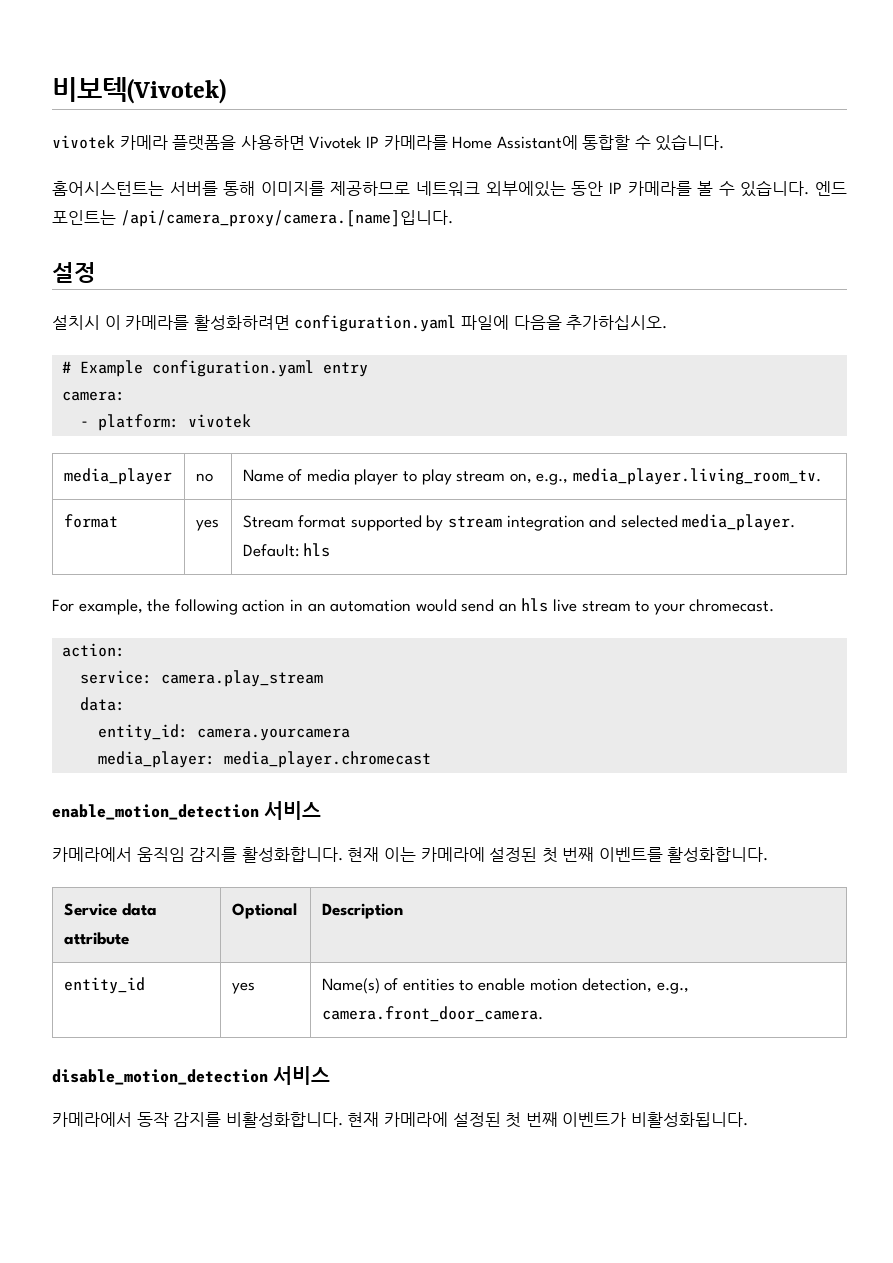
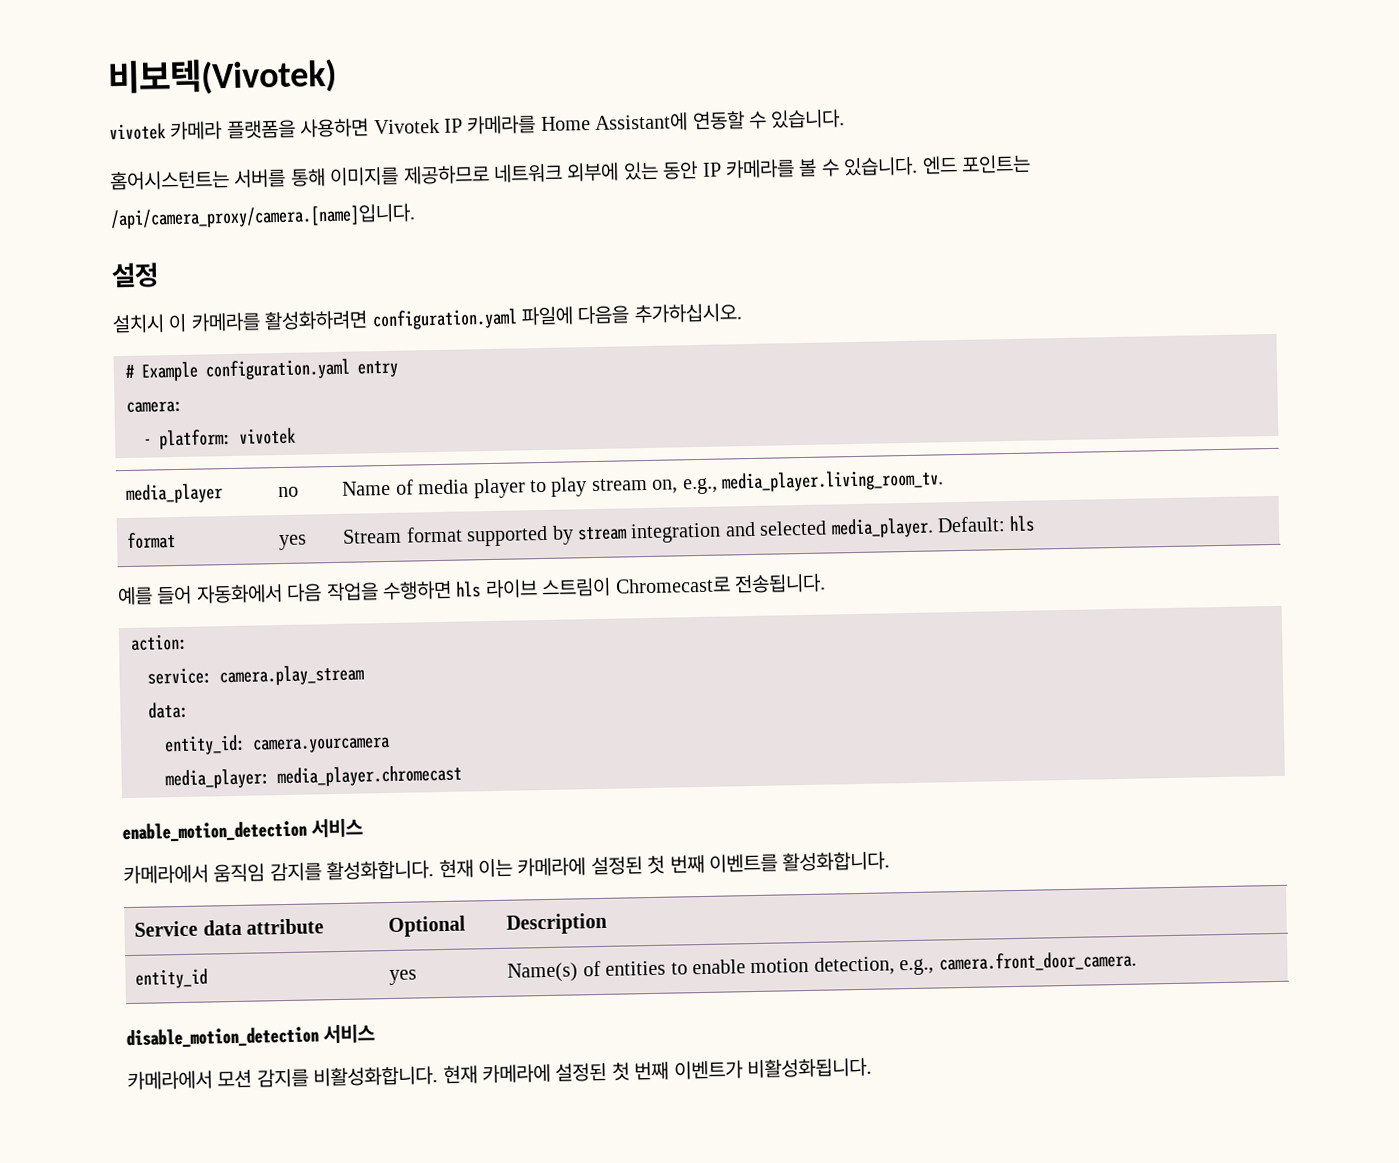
[582,135,631,150] 통합할 -> [691,111,745,131] 연동할
[485,181,566,197] 외부에있는 -> [566,161,659,182] 외부에 있는
[52,598,775,615] For example, the following action in an automation would send an hls live stream to your chromecast. -> [118,573,826,606] 예를 들어 자동화에서 다음 작업을 수행하면 hls 라이브 스트림이 Chromecast로 전송됩니다.
[136,1112,169,1127] 동작 -> [217,1069,253,1089] 모션

